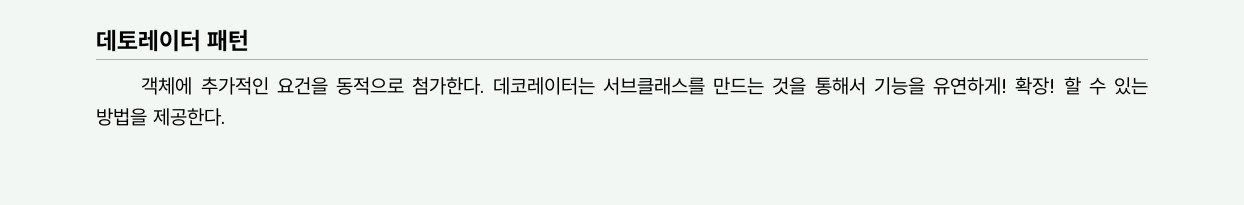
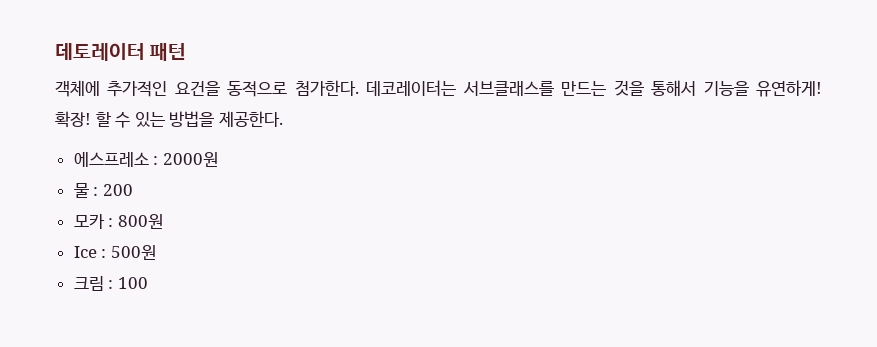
(225, 117) none -> [73,152,218,167] [73,183,133,198] [73,214,163,229] [73,245,156,260] [73,276,148,291] // 에스프레소 : 2000원 // 물 : 200 // 모카 : 800원 // Ice : 500원 // 크림 : 100

